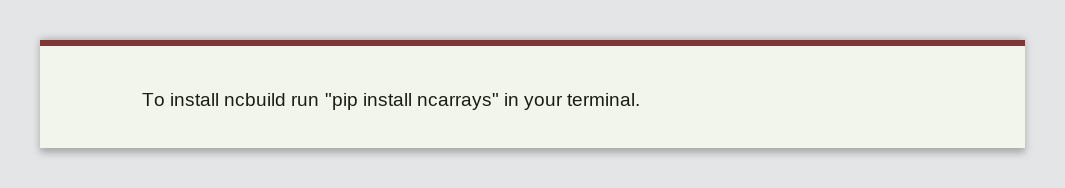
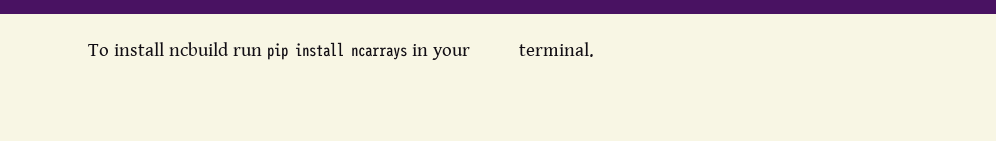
[324,93,499,110] "pip install ncarrays" -> [266,42,407,60] pip install ncarrays

